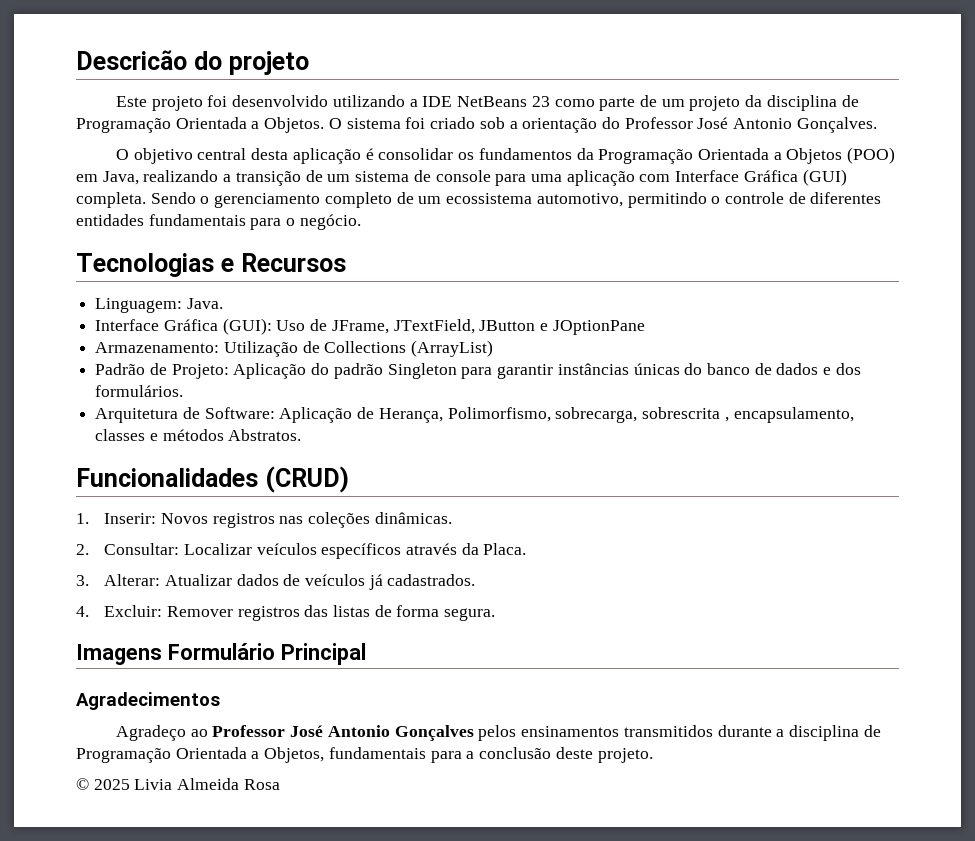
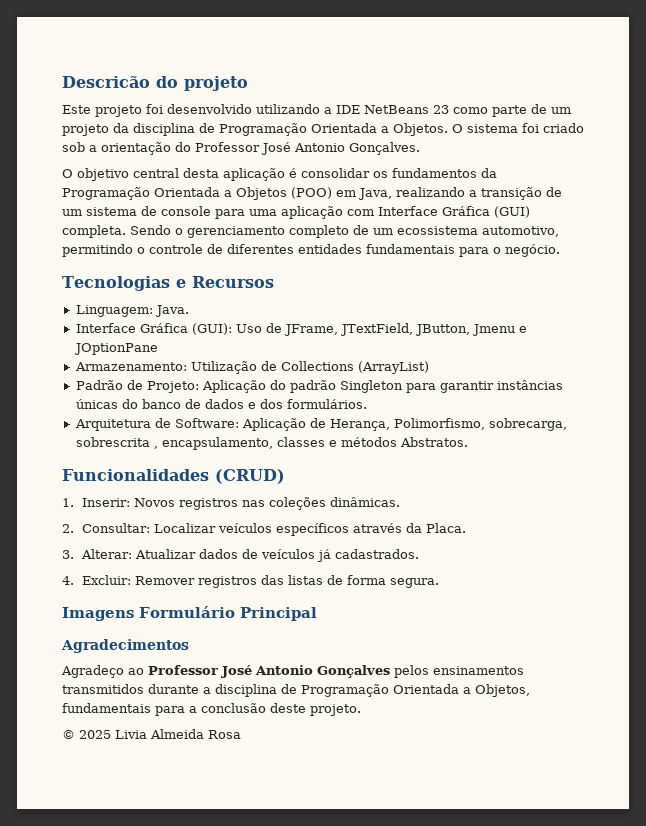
[479,320,536,331] JButton -> [414,324,515,336] JButton, Jmenu

